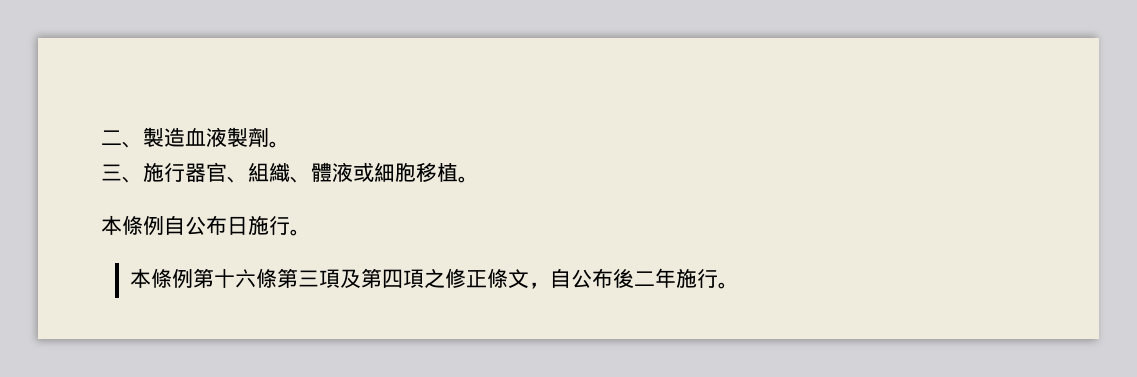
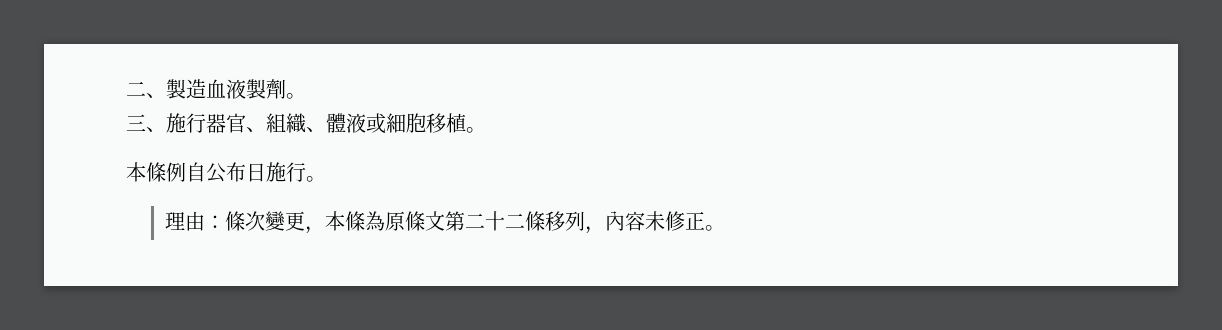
[130,268,719,289] 本條例第十六條第三項及第四項之修正條文，自公布後二年施行 -> [164,211,705,234] 理由：條次變更，本條為原條文第二十二條移列，內容未修正

